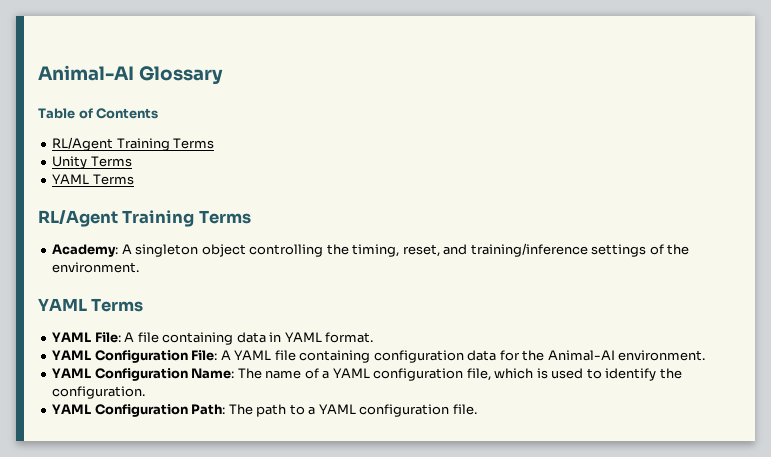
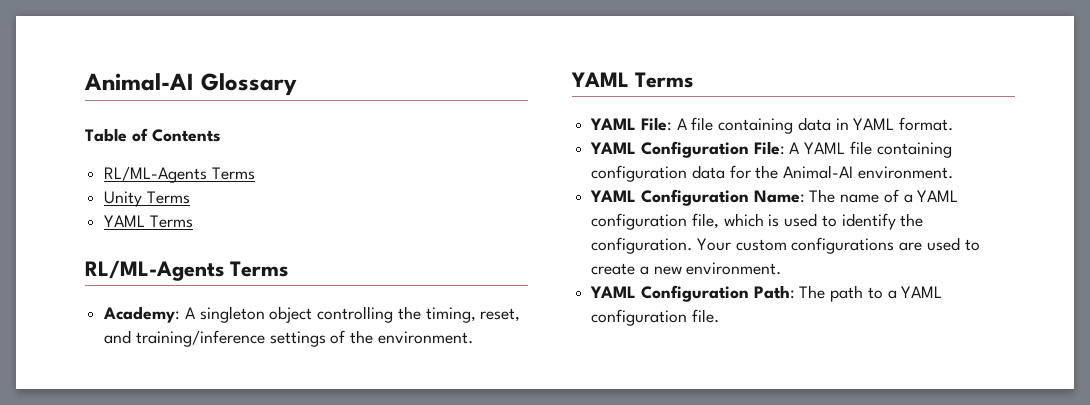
[52,137,170,151] RL/Agent Training -> [104,166,208,183] RL/ML-Agents
[38,210,195,227] RL/Agent Training -> [85,260,224,281] RL/ML-Agents
(146, 392) none -> [696,237,980,254] [591,262,782,275] Your custom configurations are used to create a new environment.

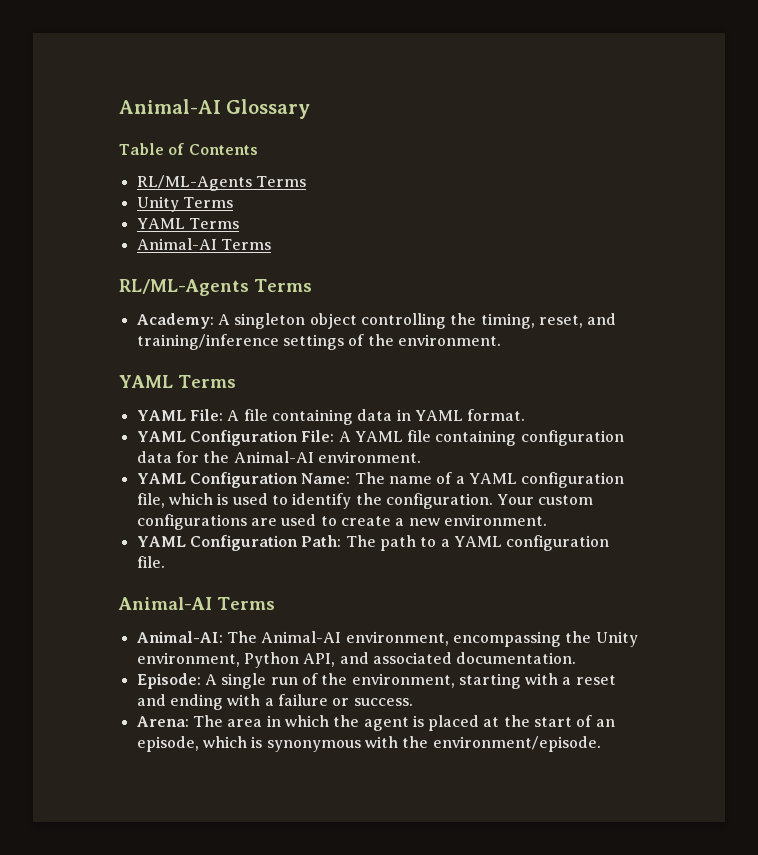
(193, 221) none -> [136,238,271,250] // Animal-AI Terms
(719, 316) none -> [118,597,275,610] [136,631,638,647] [136,652,577,668] [136,673,616,689] [136,694,413,710] [136,715,615,731] [136,736,601,752] // Animal-AI Terms // Animal-AI: The Animal-AI environment, encompassing the Unity environment, Python API, and associated documentation. // Episode: A single run of the environment, starting with a reset and ending with a failure or success. // Arena: The area in which the agent is placed at the start of an episode, which is synonymous with the environment/episode.

